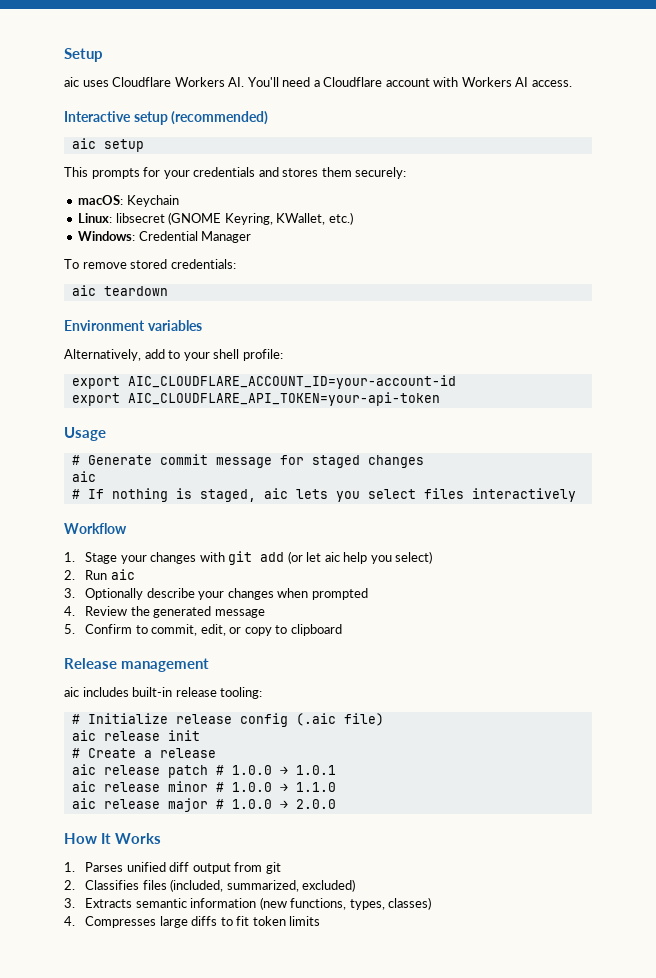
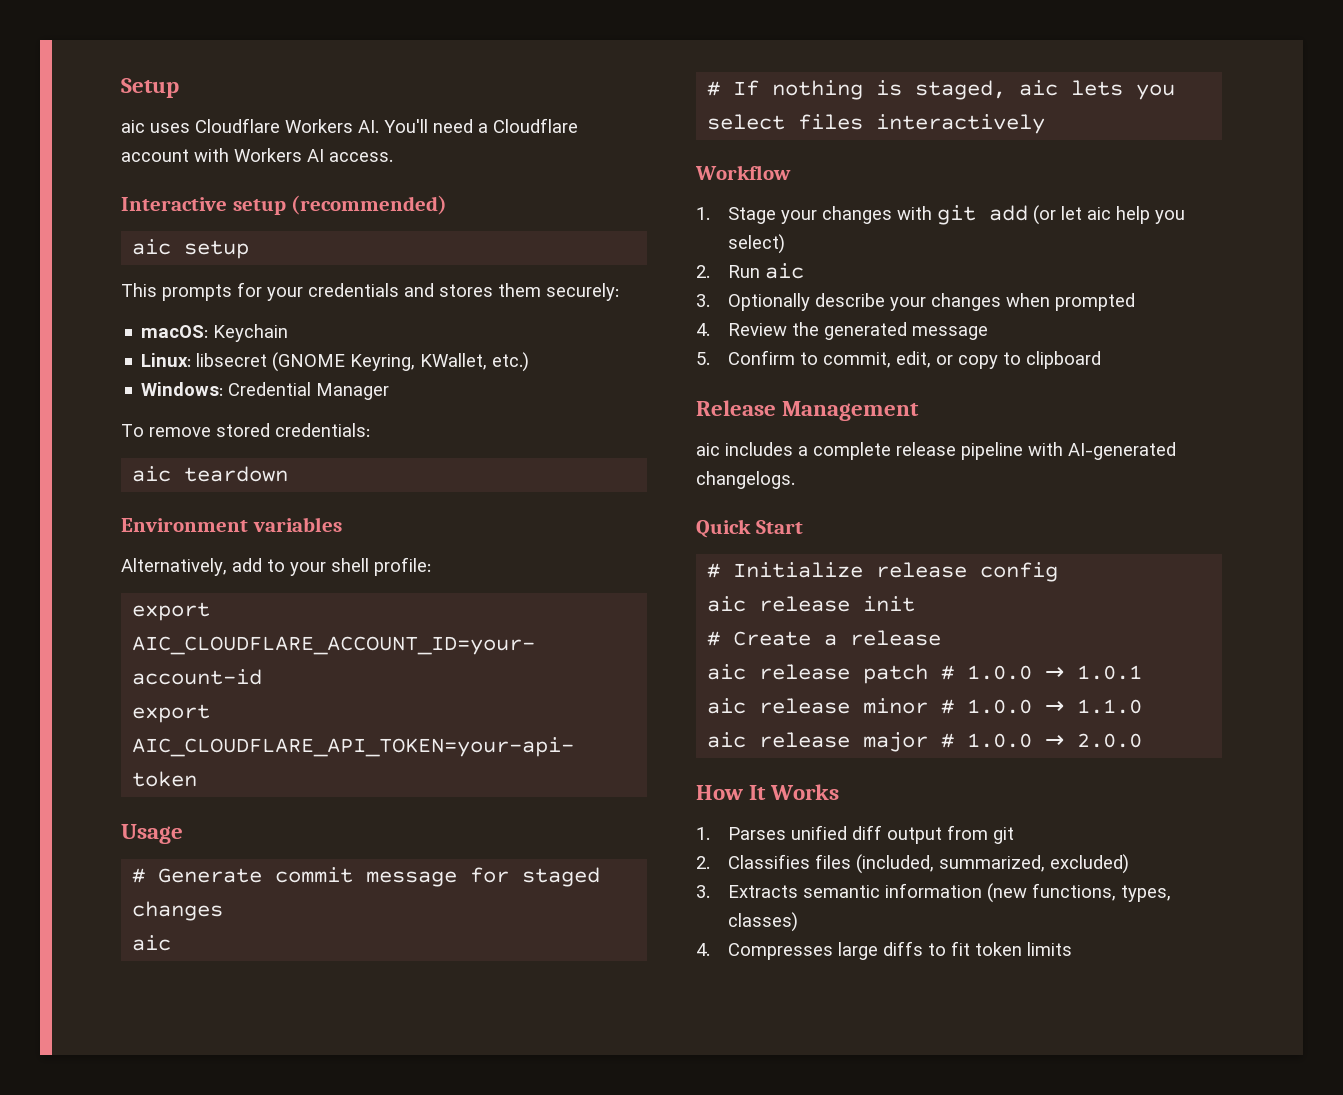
[121,658,209,672] management -> [782,401,920,421] Management
[132,687,263,699] built-in release tooling: -> [798,442,1176,460] [696,471,795,489] [696,519,803,538] a complete release pipeline with AI-generated changelogs. // Quick Start
[295,713,384,726] (.aic file) -> (1059, 572) none

